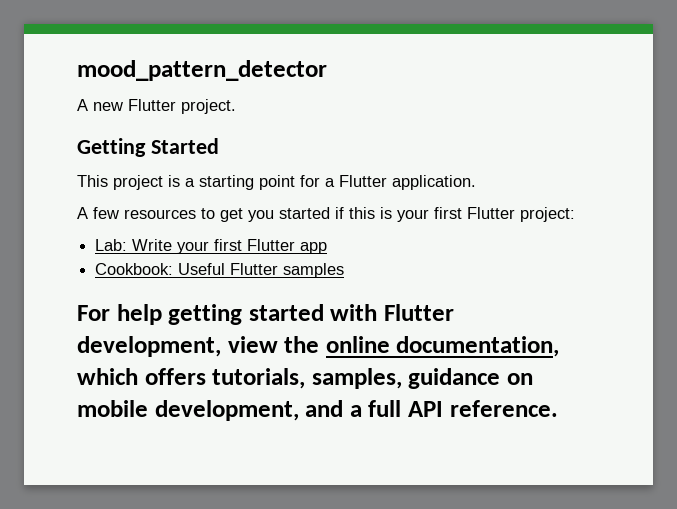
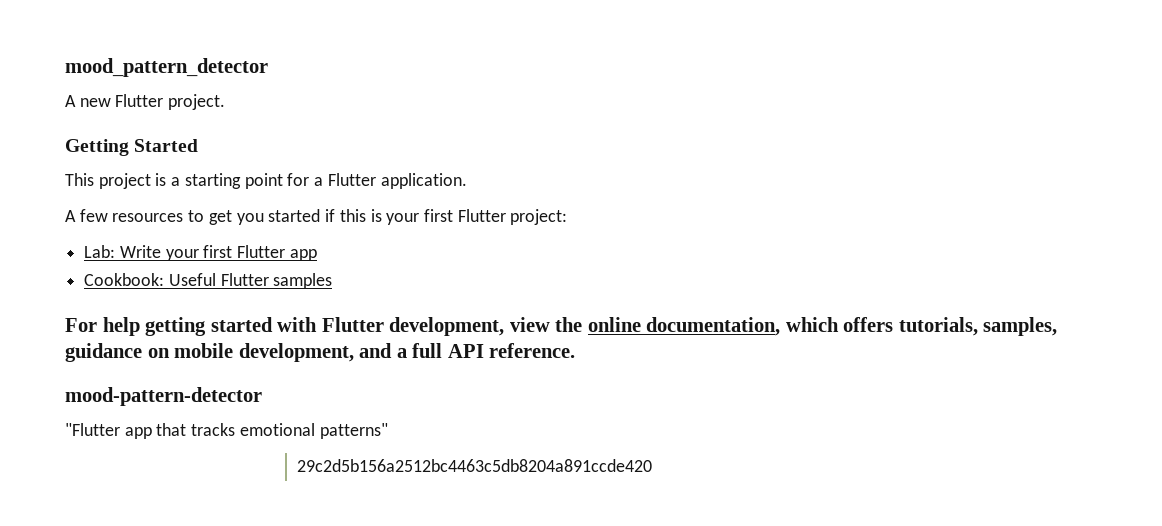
(558, 408) none -> [65,387,262,406] [65,423,388,439] [296,459,652,472] // mood-pattern-detector // "Flutter app that tracks emotional patterns" // 29c2d5b156a2512bc4463c5db8204a891ccde420

